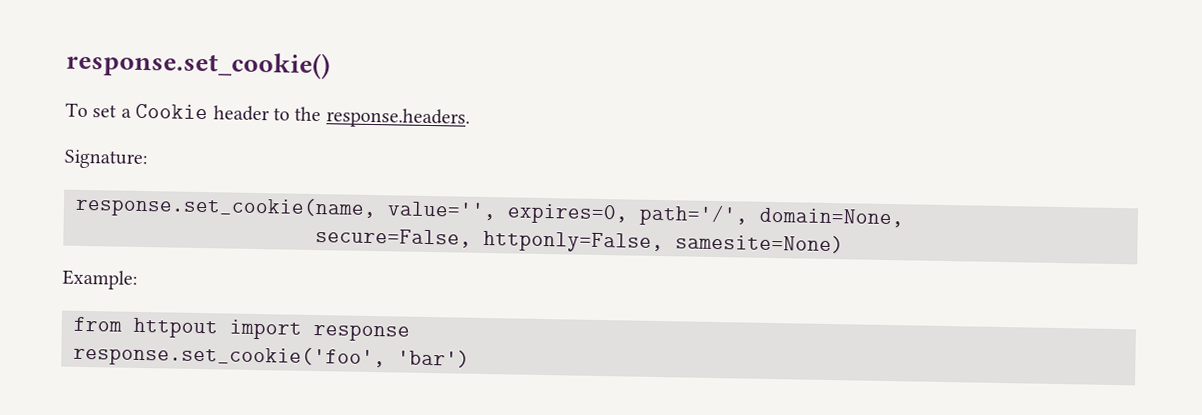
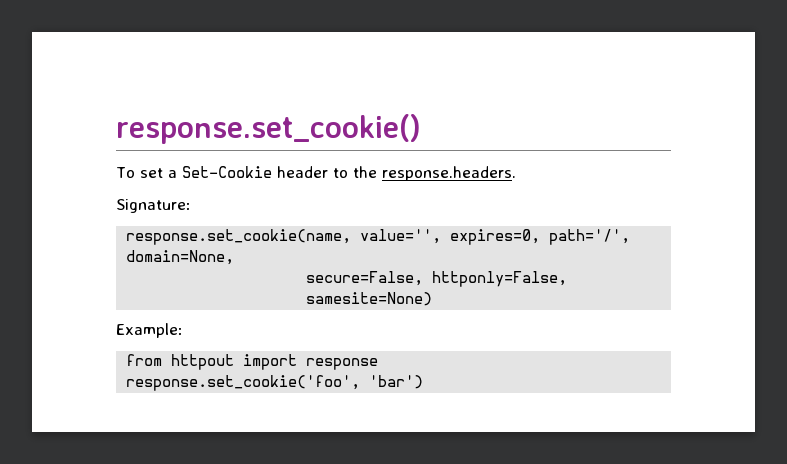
[135,103,209,120] Cookie -> [181,166,272,178] Set-Cookie

